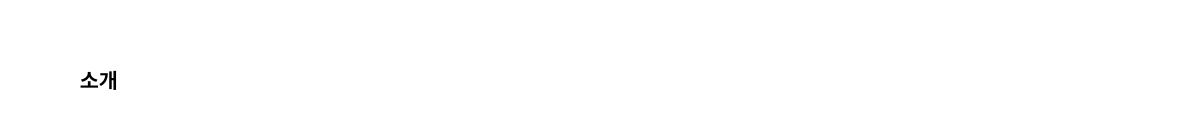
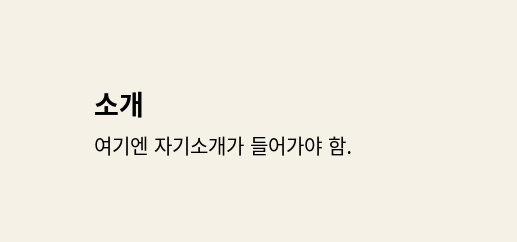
(118, 80) none -> [94,136,352,156] // 여기엔 자기소개가 들어가야 함.

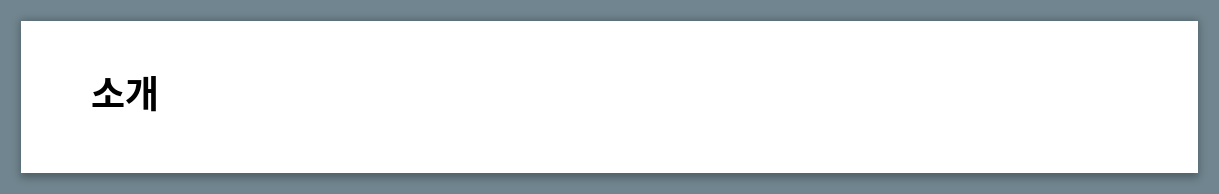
[94,136,352,156] // 여기엔 자기소개가 들어가야 함. -> (159, 94) none

